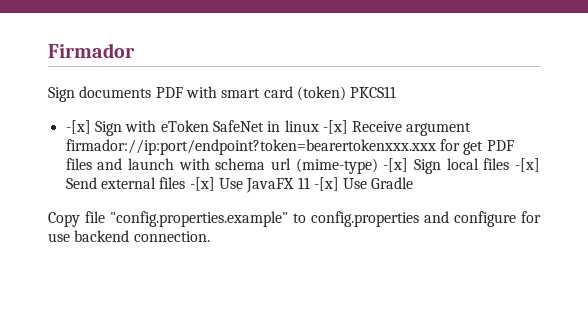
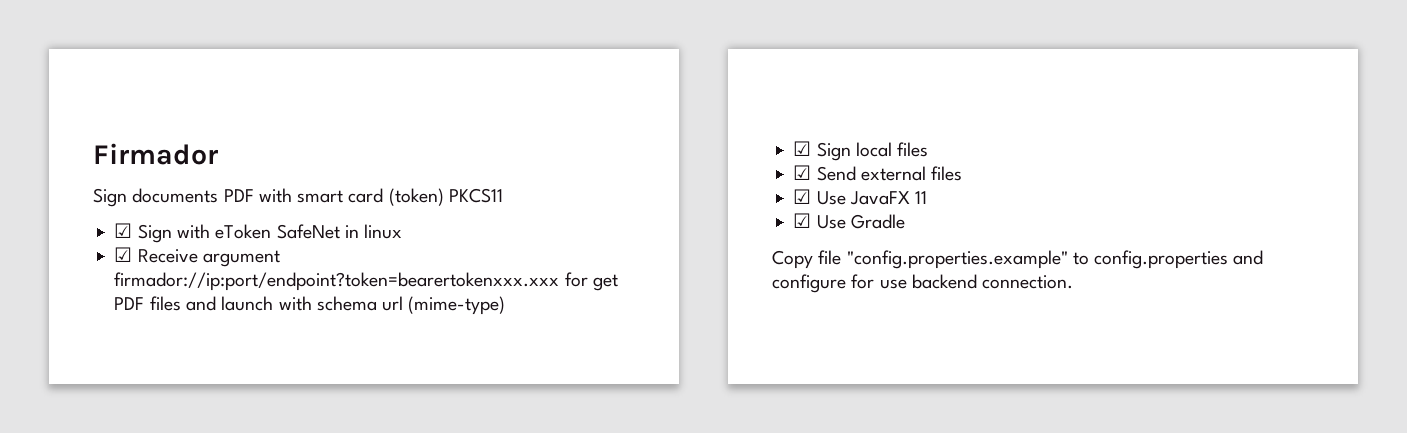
[65,120,91,134] -[x] -> [114,223,133,238] ☑
[322,120,348,134] -[x] -> [114,247,133,262] // ☑
[383,158,409,172] -[x] -> [793,141,812,156] // ☑
[515,158,541,172] -[x] -> [793,165,812,180] // ☑
[189,177,215,191] -[x] -> [793,189,812,204] // ☑
[313,177,339,191] -[x] -> [793,213,812,228] // ☑

